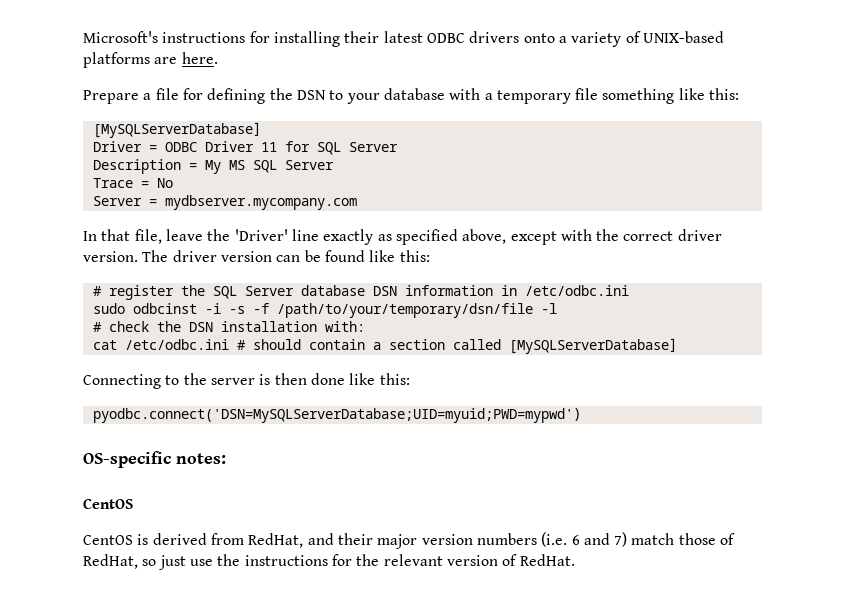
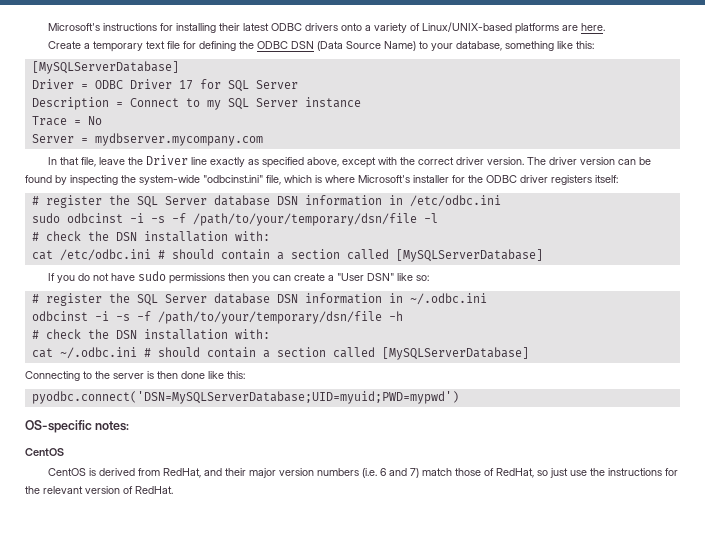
[642,31,724,43] UNIX-based -> [421,22,512,32] Linux/UNIX-based
[83,88,599,104] Prepare a file for defining the DSN to your database with a temporary file -> [47,41,502,52] Create a temporary text file for defining the ODBC DSN (Data Source Name) to your database,
[260,142,277,152] 11 -> [178,80,193,90] 17
[204,160,334,174] My MS SQL Server -> [129,97,361,110] Connect to my SQL Server instance
[234,229,288,241] 'Driver' -> [145,155,188,165] Driver
[369,250,430,262] like this: -> [55,175,618,186] by inspecting the system-wide "odbcinst.ini" file, which is where Microsoft's installer for the ODBC driver registers itself:
(677, 346) none -> [47,271,429,284] [31,293,487,306] [31,311,403,324] [31,329,270,340] [31,347,529,360] // If you do not have sudo permissions then you can create a "User DSN" like so: // # register the SQL Server database DSN information in ~/.odbc.ini // odbcinst -i -s -f /path/to/your/temporary/dsn/file -h // # check the DSN installation with: // cat ~/.odbc.ini # should contain a section called [MySQLServerDatabase]

